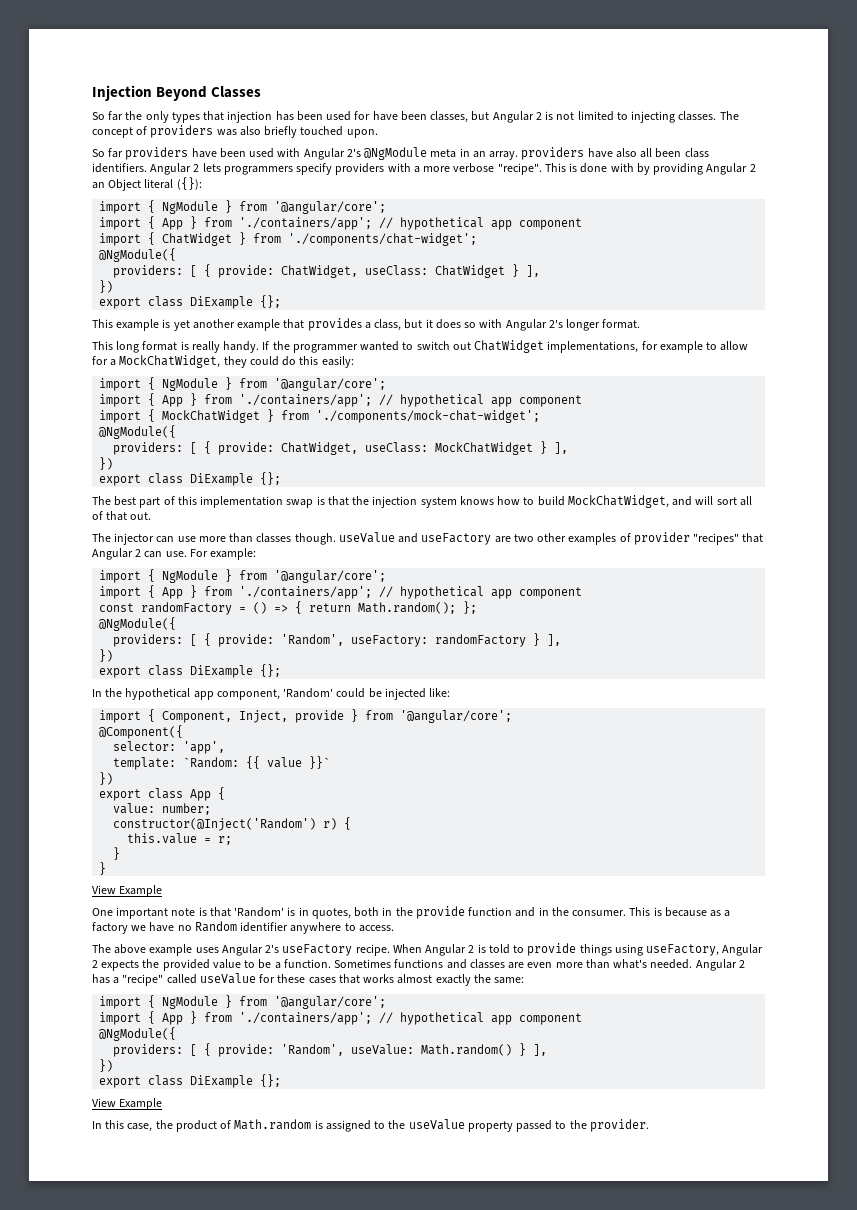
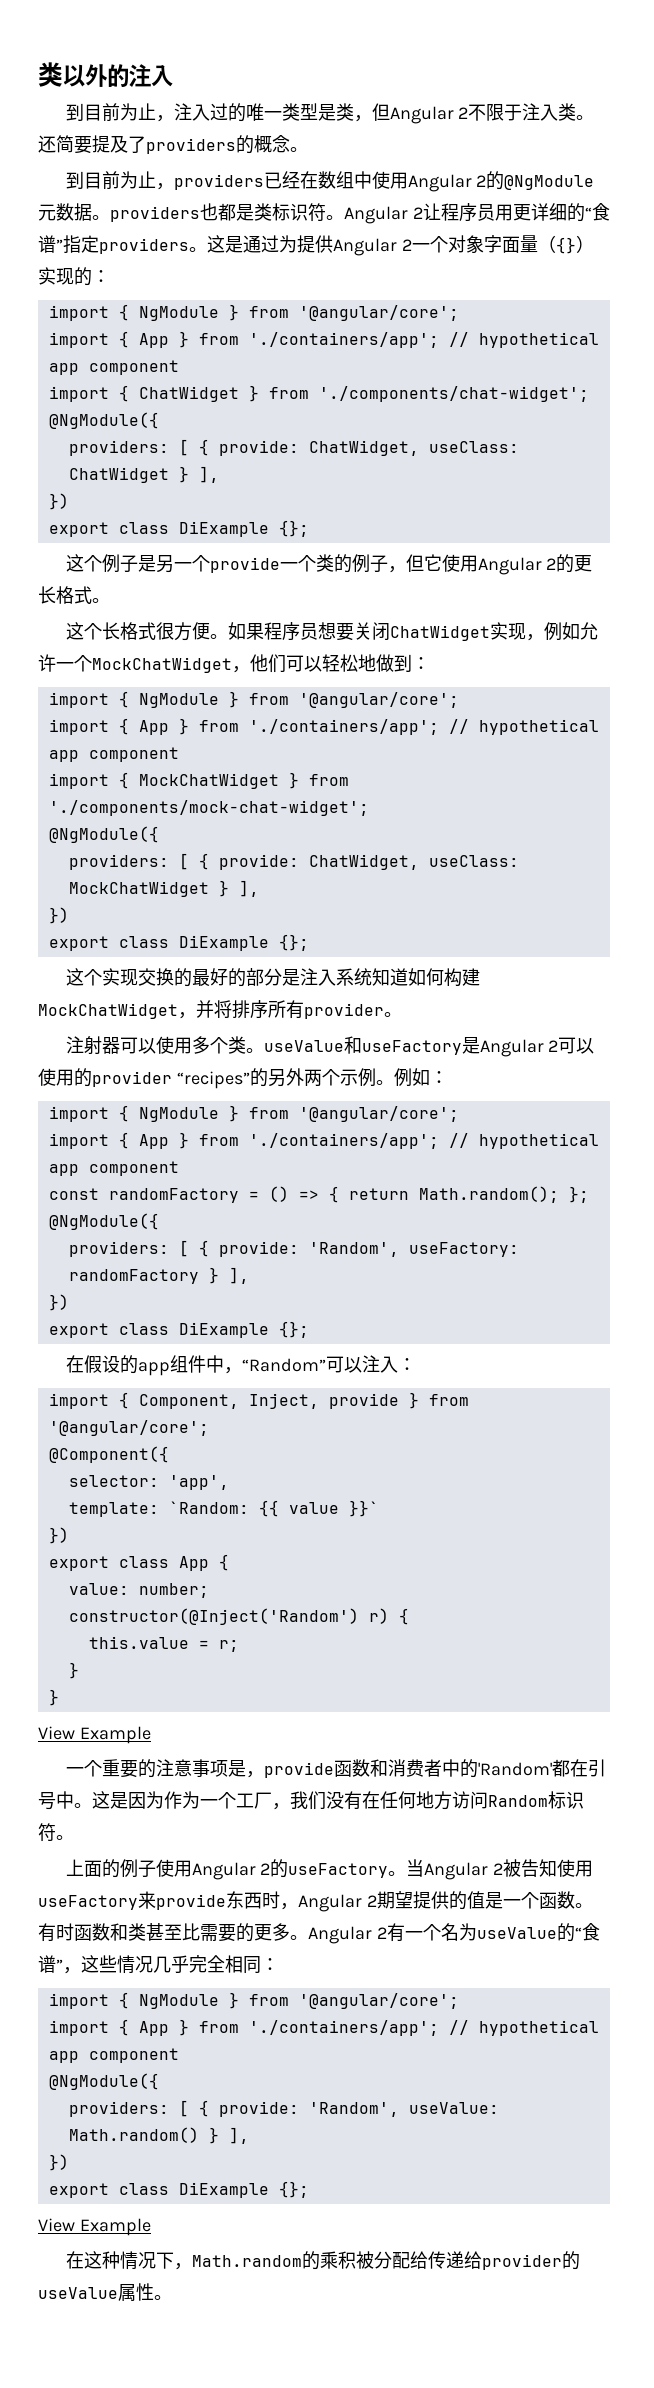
[92,85,262,101] [92,111,739,123] [92,125,378,138] [92,147,709,160] [92,163,756,175] [92,177,202,191] Injection Beyond Classes // So far the only types that injection has been used for have been classes, but Angular 2 is not limited to injecting classes. The concept of providers was also briefly touched upon. // So far providers have been used with Angular 2's @NgModule meta in an array. providers have also all been class identifiers. Angular 2 lets programmers specify providers with a more verbose "recipe". This is done with by providing Angular 2 an Object literal ({}): -> [38,62,173,88] [65,103,595,124] [38,135,308,154] [65,171,595,192] [38,203,610,224] [38,235,594,256] [38,267,110,286] 类以外的注入 // 到目前为止，注入过的唯一类型是类，但Angular 2不限于注入类。还简要提及了providers的概念。 // 到目前为止，providers已经在数组中使用Angular 2的@NgModule元数据。providers也都是类标识符。Angular 2让程序员用更详细的“食谱”指定providers。这是通过为提供Angular 2一个对象字面量（{}）实现的：
[92,318,641,331] [92,340,749,353] [92,355,354,368] This example is yet another example that provides a class, but it does so with Angular 2's longer format. // This long format is really handy. If the programmer wanted to switch out ChatWidget implementations, for example to allow for a MockChatWidget, they could do this easily: -> [65,554,593,575] [38,586,110,604] [65,622,598,641] [38,654,430,673] 这个例子是另一个provide一个类的例子，但它使用Angular 2的更长格式。 // 这个长格式很方便。如果程序员想要关闭ChatWidget实现，例如允许一个MockChatWidget，他们可以轻松地做到：
[92,495,752,508] [92,511,152,521] [92,532,764,545] [92,548,257,560] The best part of this implementation swap is that the injection system knows how to build MockChatWidget, and will sort all of that out. // The injector can use more than classes though. useValue and useFactory are two other examples of provider "recipes" that Angular 2 can use. For example: -> [65,968,480,987] [38,1000,402,1019] [65,1036,595,1057] [38,1068,448,1089] 这个实现交换的最好的部分是注入系统知道如何构建MockChatWidget，并将排序所有provider。 // 注射器可以使用多个类。useValue和useFactory是Angular 2可以使用的provider “recipes”的另外两个示例。例如：
[92,688,451,700] In the hypothetical app component, 'Random' could be injected like: -> [65,1355,416,1376] 在假设的app组件中，“Random”可以注入：
[92,906,731,919] [92,921,394,934] [92,943,764,956] [92,959,745,971] [92,973,525,986] One important note is that 'Random' is in quotes, both in the provide function and in the consumer. This is because as a factory we have no Random identifier anywhere to access. // The above example uses Angular 2's useFactory recipe. When Angular 2 is told to provide things using useFactory, Angular 2 expects the provided value to be a function. Sometimes functions and classes are even more than what's needed. Angular 2 has a "recipe" called useValue for these cases that works almost exactly the same: -> [65,1759,606,1778] [38,1791,584,1810] [38,1823,74,1842] [65,1859,594,1880] [38,1891,593,1912] [38,1923,600,1944] [38,1955,279,1974] 一个重要的注意事项是，provide函数和消费者中的'Random'都在引号中。这是因为作为一个工厂，我们没有在任何地方访问Random标识符。 // 上面的例子使用Angular 2的useFactory。当Angular 2被告知使用useFactory来provide东西时，Angular 2期望提供的值是一个函数。有时函数和类甚至比需要的更多。Angular 2有一个名为useValue的“食谱”，这些情况几乎完全相同：
[92,1119,649,1132] In this case, the product of Math.random is assigned to the useValue property passed to the provider. -> [65,2251,580,2270] [38,2283,172,2301] 在这种情况下，Math.random的乘积被分配给传递给provider的useValue属性。

